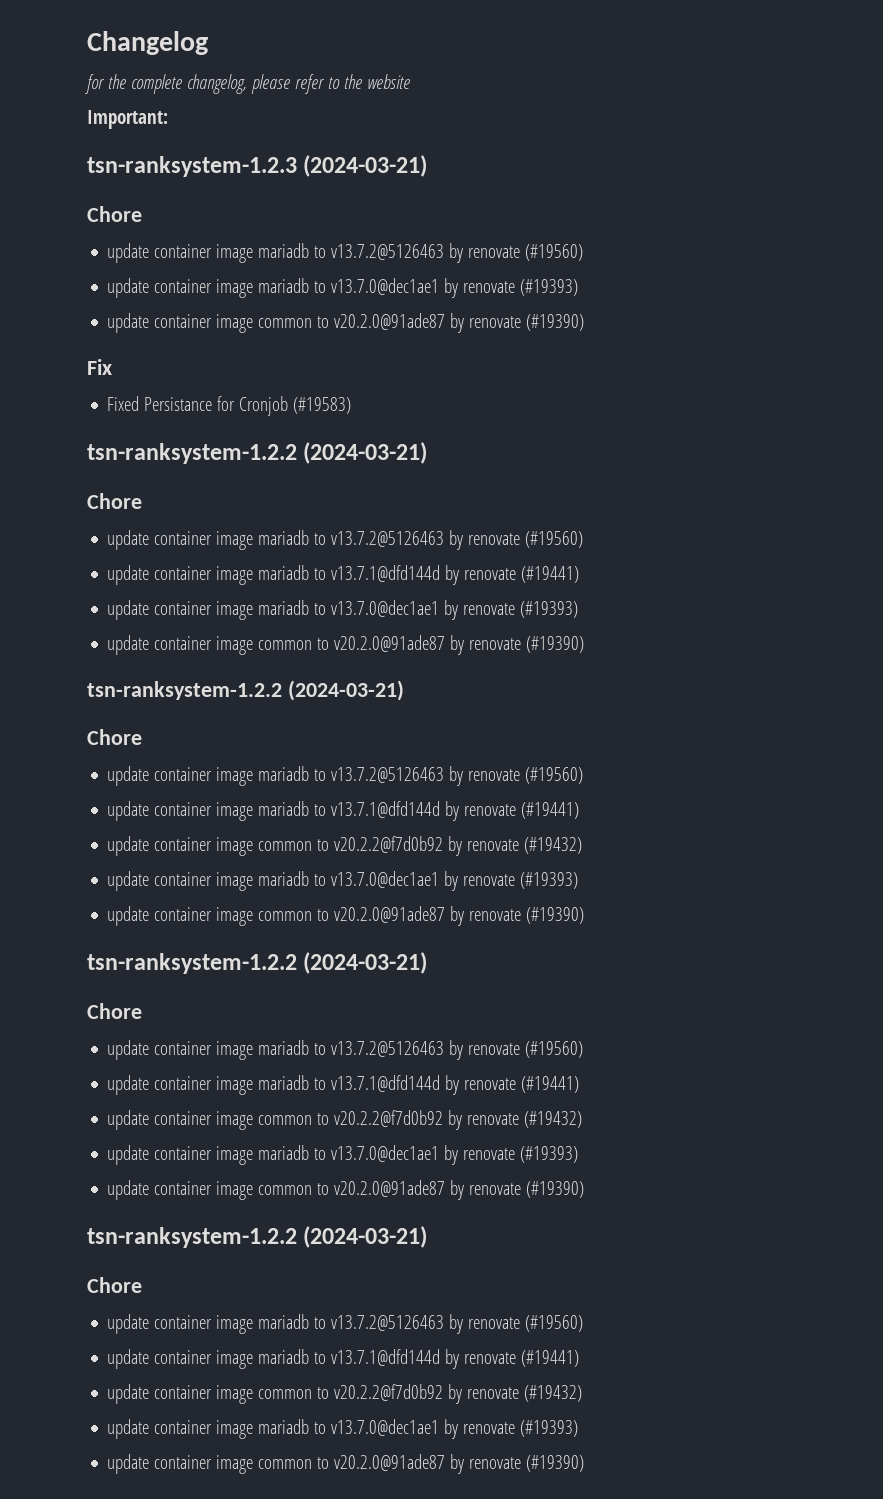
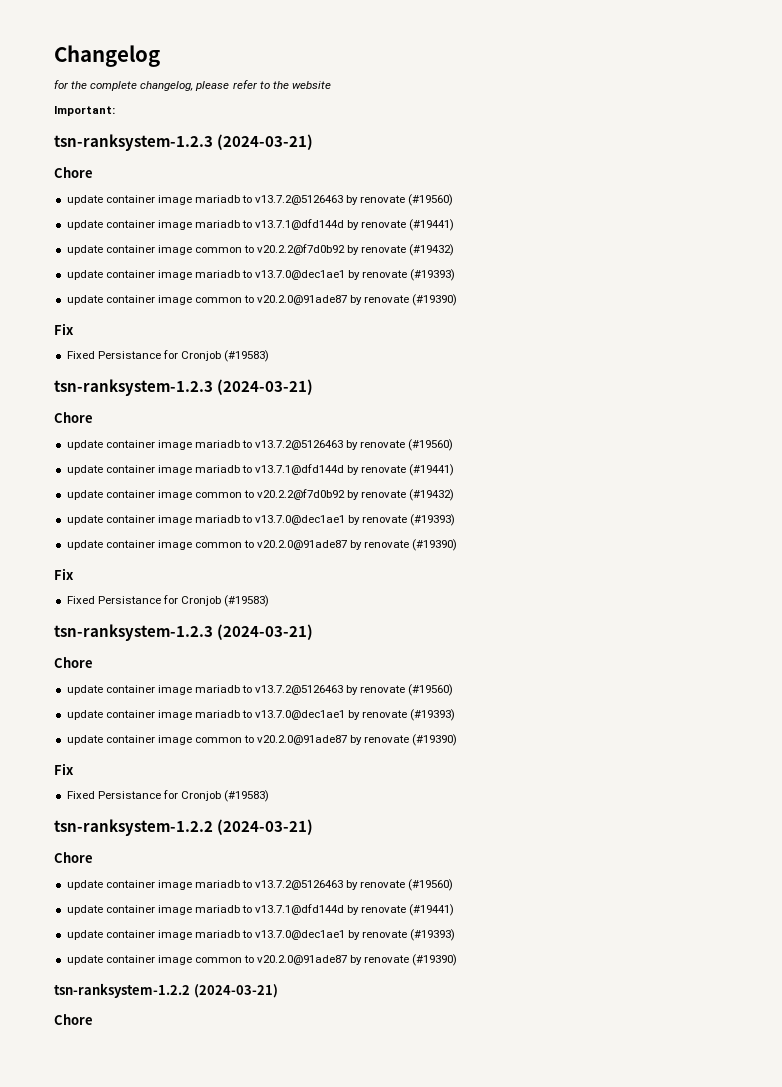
(584, 252) none -> [66,219,455,231] [66,244,455,256] [66,269,456,281] [66,294,458,306] [54,323,74,335] [66,350,270,362] [54,379,314,396] [54,412,93,423] [66,439,454,451] [66,464,455,476] [66,489,455,501] [66,514,456,526] [66,539,458,551] [54,568,74,580] [66,595,270,607] [54,624,314,641] [54,657,93,668] [66,684,454,696] // update container image mariadb to v13.7.1@dfd144d by renovate (#19441) // update container image common to v20.2.2@f7d0b92 by renovate (#19432) // update container image mariadb to v13.7.0@dec1ae1 by renovate (#19393) // update container image common to v20.2.0@91ade87 by renovate (#19390) // Fix // Fixed Persistance for Cronjob (#19583) // tsn-ranksystem-1.2.3 (2024-03-21) // Chore // update container image mariadb to v13.7.2@5126463 by renovate (#19560) // update container image mariadb to v13.7.1@dfd144d by renovate (#19441) // update container image common to v20.2.2@f7d0b92 by renovate (#19432) // update container image mariadb to v13.7.0@dec1ae1 by renovate (#19393) // update container image common to v20.2.0@91ade87 by renovate (#19390) // Fix // Fixed Persistance for Cronjob (#19583) // tsn-ranksystem-1.2.3 (2024-03-21) // Chore // update container image mariadb to v13.7.2@5126463 by renovate (#19560)
[107,766,584,786] [107,801,580,821] [107,836,583,856] [107,871,579,891] [107,906,585,926] [87,952,428,974] [87,1003,142,1019] [107,1040,584,1060] [107,1075,580,1095] [107,1110,583,1130] [107,1145,579,1165] [107,1180,585,1200] [87,1226,428,1248] [87,1277,142,1293] [107,1314,584,1334] [107,1349,580,1369] [107,1384,583,1404] [107,1419,579,1439] [107,1454,585,1474] // update container image mariadb to v13.7.2@5126463 by renovate (#19560) // update container image mariadb to v13.7.1@dfd144d by renovate (#19441) // update container image common to v20.2.2@f7d0b92 by renovate (#19432) // update container image mariadb to v13.7.0@dec1ae1 by renovate (#19393) // update container image common to v20.2.0@91ade87 by renovate (#19390) // tsn-ranksystem-1.2.2 (2024-03-21) // Chore // update container image mariadb to v13.7.2@5126463 by renovate (#19560) // update container image mariadb to v13.7.1@dfd144d by renovate (#19441) // update container image common to v20.2.2@f7d0b92 by renovate (#19432) // update container image mariadb to v13.7.0@dec1ae1 by renovate (#19393) // update container image common to v20.2.0@91ade87 by renovate (#19390) // tsn-ranksystem-1.2.2 (2024-03-21) // Chore // update container image mariadb to v13.7.2@5126463 by renovate (#19560) // update container image mariadb to v13.7.1@dfd144d by renovate (#19441) // update container image common to v20.2.2@f7d0b92 by renovate (#19432) // update container image mariadb to v13.7.0@dec1ae1 by renovate (#19393) // update container image common to v20.2.0@91ade87 by renovate (#19390) -> (93, 1019) none

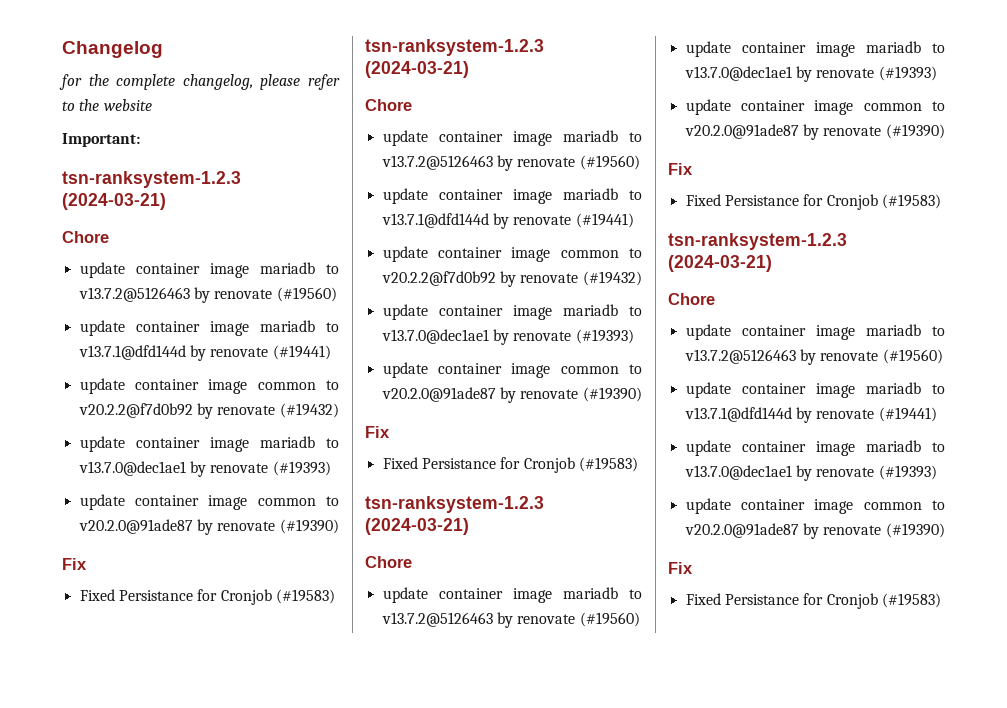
[54,819,213,836] tsn-ranksystem-1.2.2 -> [668,233,847,250] tsn-ranksystem-1.2.3
[54,983,278,998] [54,1014,93,1025] tsn-ranksystem-1.2.2 (2024-03-21) // Chore -> [668,562,693,574] [685,593,941,609] Fix // Fixed Persistance for Cronjob (#19583)

